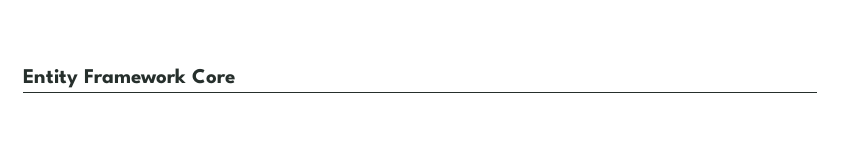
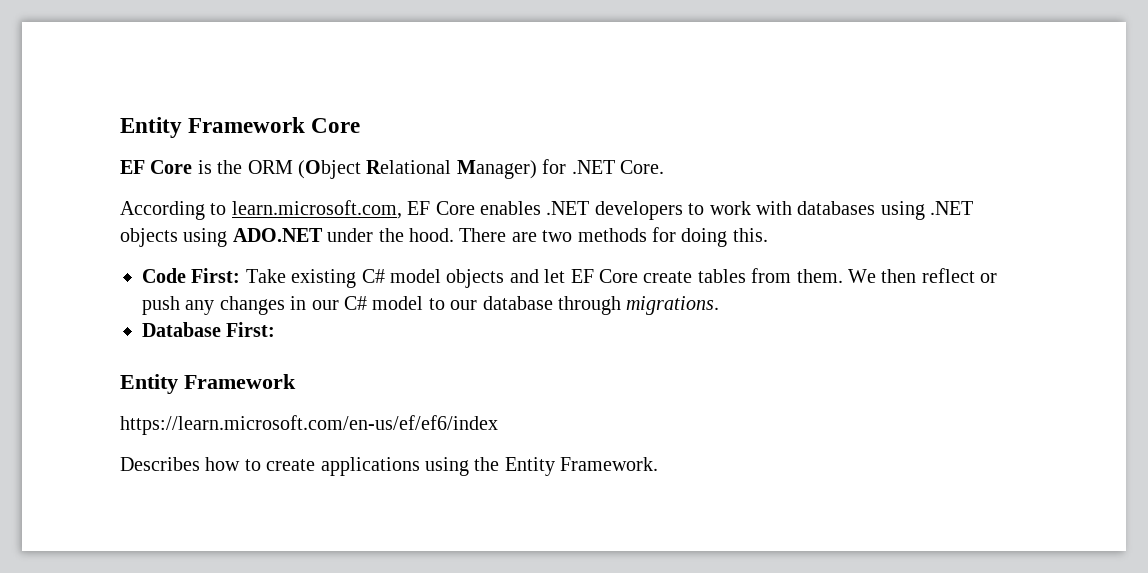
(235, 76) none -> [120,159,664,179] [120,200,974,220] [120,227,768,247] [142,268,998,288] [142,296,720,315] [142,322,276,337] [120,374,296,394] [120,415,498,435] [120,457,659,476] // EF Core is the ORM (Object Relational Manager) for .NET Core. // According to learn.microsoft.com, EF Core enables .NET developers to work with databases using .NET objects using ADO.NET under the hood. There are two methods for doing this. // Code First: Take existing C# model objects and let EF Core create tables from them. We then reflect or push any changes in our C# model to our database through migrations. // Database First: // Entity Framework // https://learn.microsoft.com/en-us/ef/ef6/index // Describes how to create applications using the Entity Framework.

